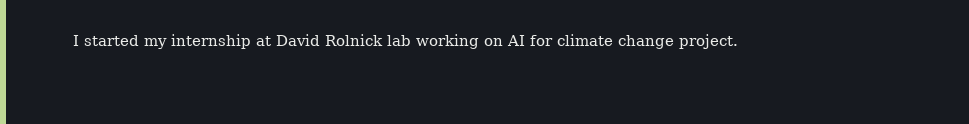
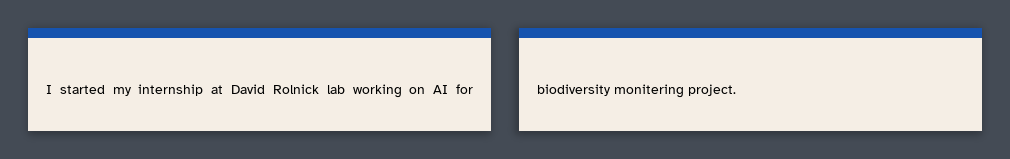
[557,34,674,49] climate change -> [537,84,684,98] biodiversity monitering

